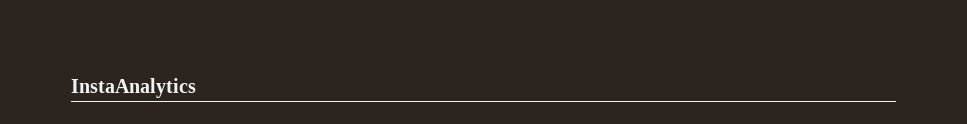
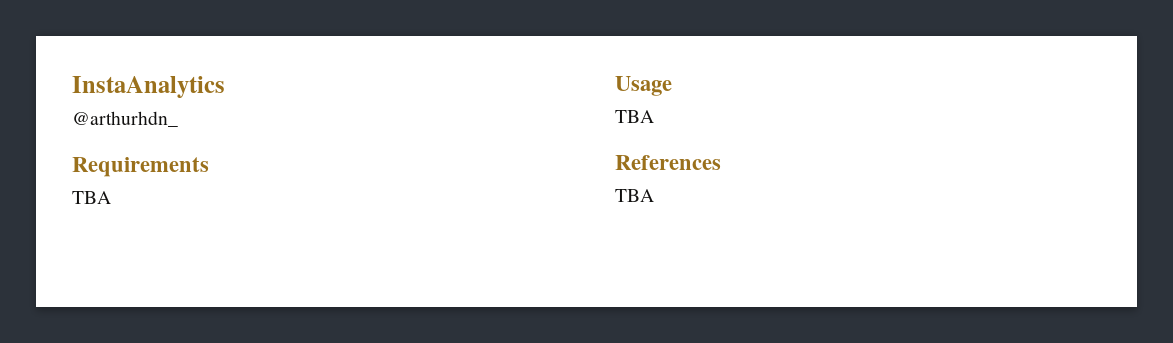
(196, 88) none -> [72,111,178,127] [72,157,209,177] [72,191,111,204] [615,76,672,96] [615,110,654,123] [615,155,721,170] [615,189,654,202] // @arthurhdn_ // Requirements // TBA // Usage // TBA // References // TBA

